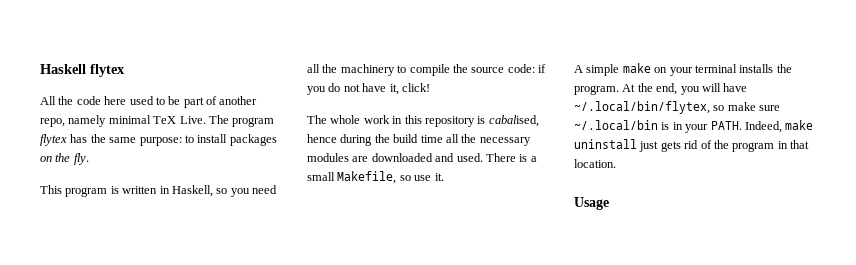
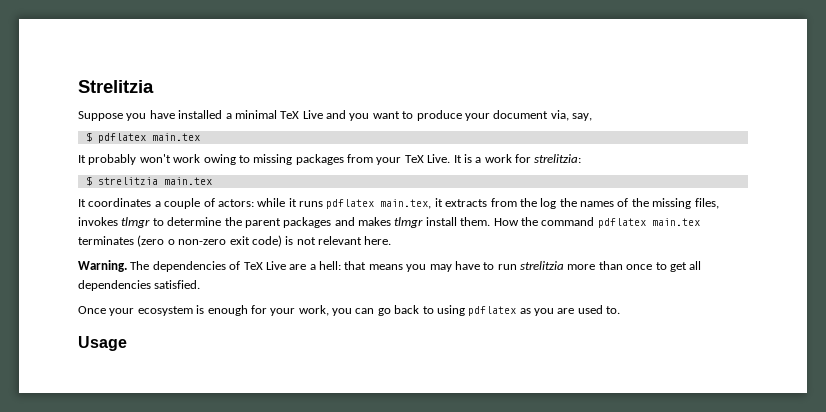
[40,64,125,77] [40,96,258,108] [40,115,275,127] [40,134,277,146] [40,153,89,165] [40,185,277,197] [307,64,546,76] [307,83,430,95] [307,115,539,127] [307,134,531,146] [307,153,537,162] [307,171,444,184] [574,63,792,76] [574,83,748,95] [574,101,781,114] [574,120,814,133] [574,139,809,152] [574,159,616,168] Haskell flytex // All the code here used to be part of another repo, namely minimal TeX Live. The program flytex has the same purpose: to install packages on the fly. // This program is written in Haskell, so you need all the machinery to compile the source code: if you do not have it, click! // The whole work in this repository is cabalised, hence during the build time all the necessary modules are downloaded and used. There is a small Makefile, so use it. // A simple make on your terminal installs the program. At the end, you will have ~/.local/bin/flytex, so make sure ~/.local/bin is in your PATH. Indeed, make uninstall just gets rid of the program in that location. -> [78,80,154,93] [78,110,592,121] [85,132,200,143] [78,154,582,165] [85,176,212,186] [78,198,719,209] [78,217,700,228] [78,235,392,247] [78,260,702,272] [78,280,201,291] [78,305,621,316] Strelitzia // Suppose you have installed a minimal TeX Live and you want to produce your document via, say, // $ pdflatex main.tex // It probably won't work owing to missing packages from your TeX Live. It is a work for strelitzia: // $ strelitzia main.tex // It coordinates a couple of actors: while it runs pdflatex main.tex, it extracts from the log the names of the missing files, invokes tlmgr to determine the parent packages and makes tlmgr install them. How the command pdflatex main.tex terminates (zero o non-zero exit code) is not relevant here. // Warning. The dependencies of TeX Live are a hell: that means you may have to run strelitzia more than once to get all dependencies satisfied. // Once your ecosystem is enough for your work, you can go back to using pdflatex as you are used to.

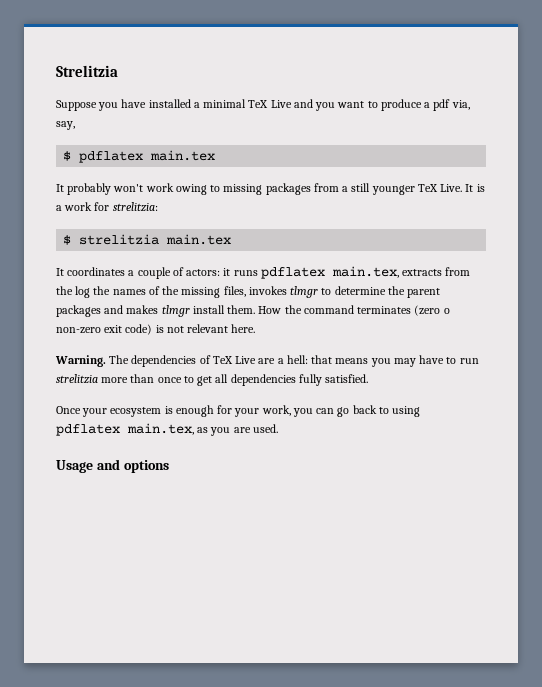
[464,110,549,121] your document -> [424,99,451,111] a pdf
[376,157,402,165] your -> [342,183,415,195] a still younger
[257,198,286,207] while -> (221, 272) none
[434,198,443,207] it -> (399, 272) none
[597,218,700,228] pdflatex main.tex -> (354, 309) none
(151, 285) none -> [298,374,322,386] fully
(517, 311) none -> [127,423,194,435] main.tex,
[577,305,621,314] used to. -> [252,424,278,433] used.
(127, 343) none -> [96,459,169,473] and options

